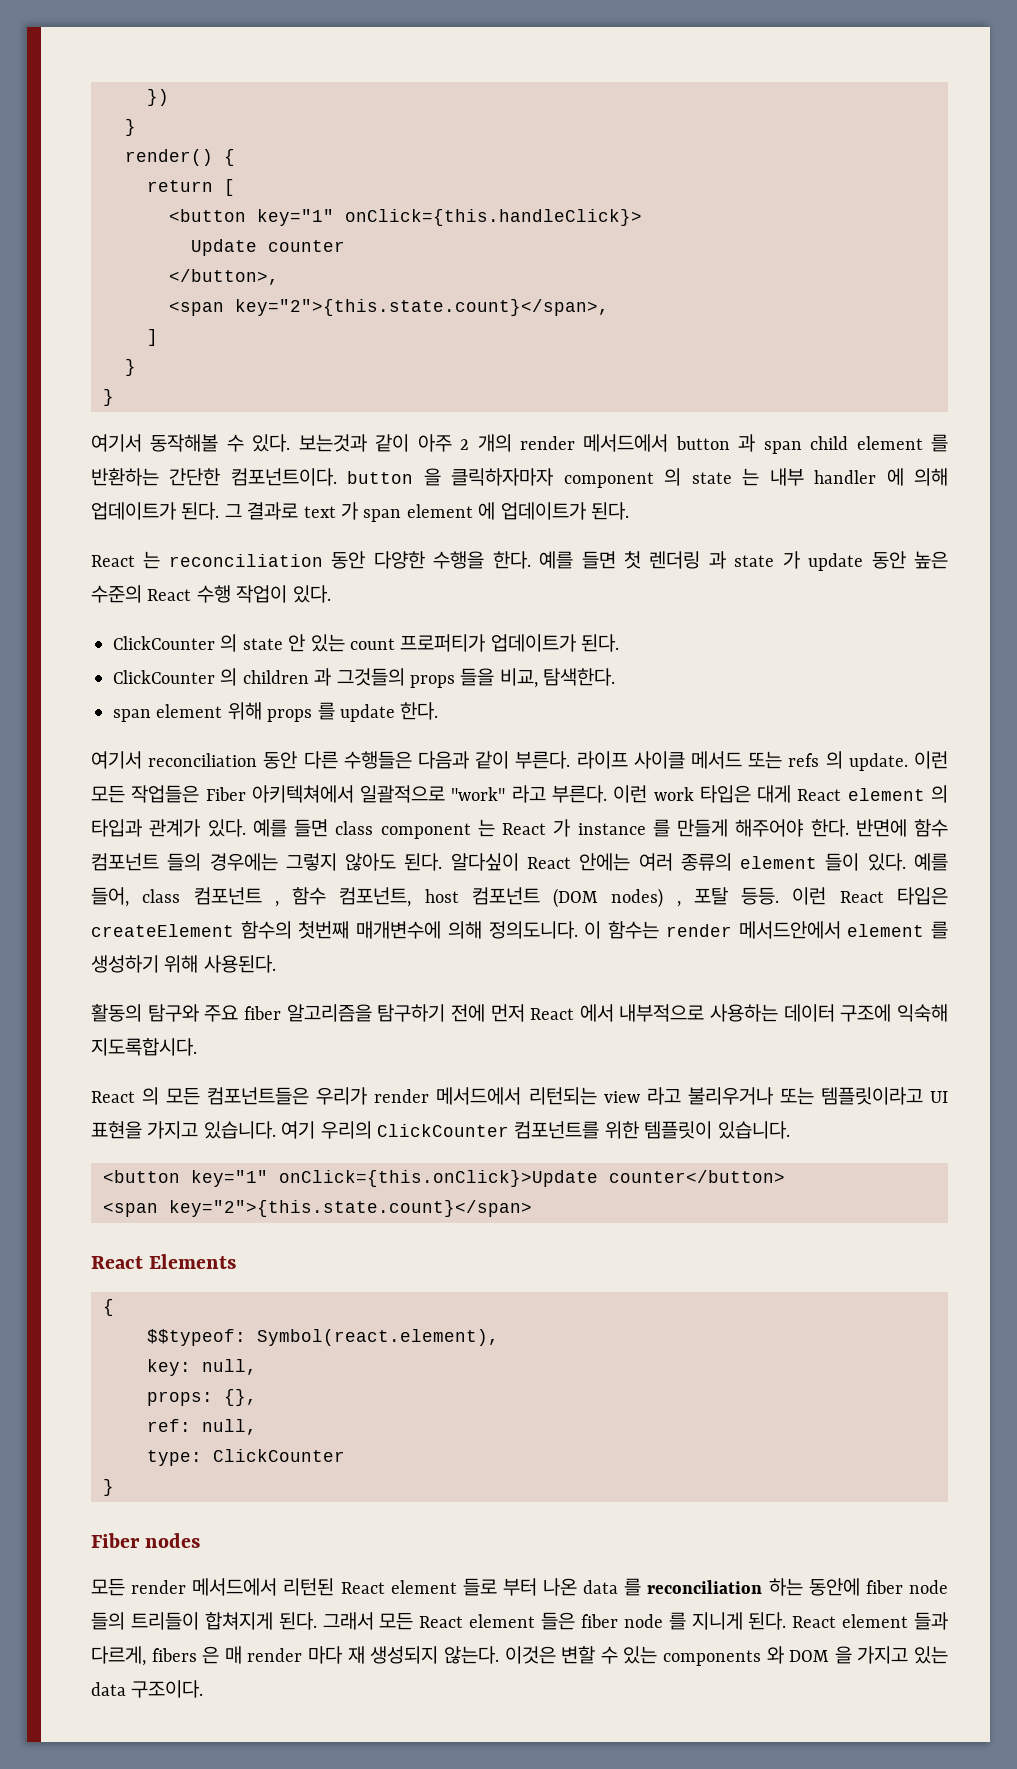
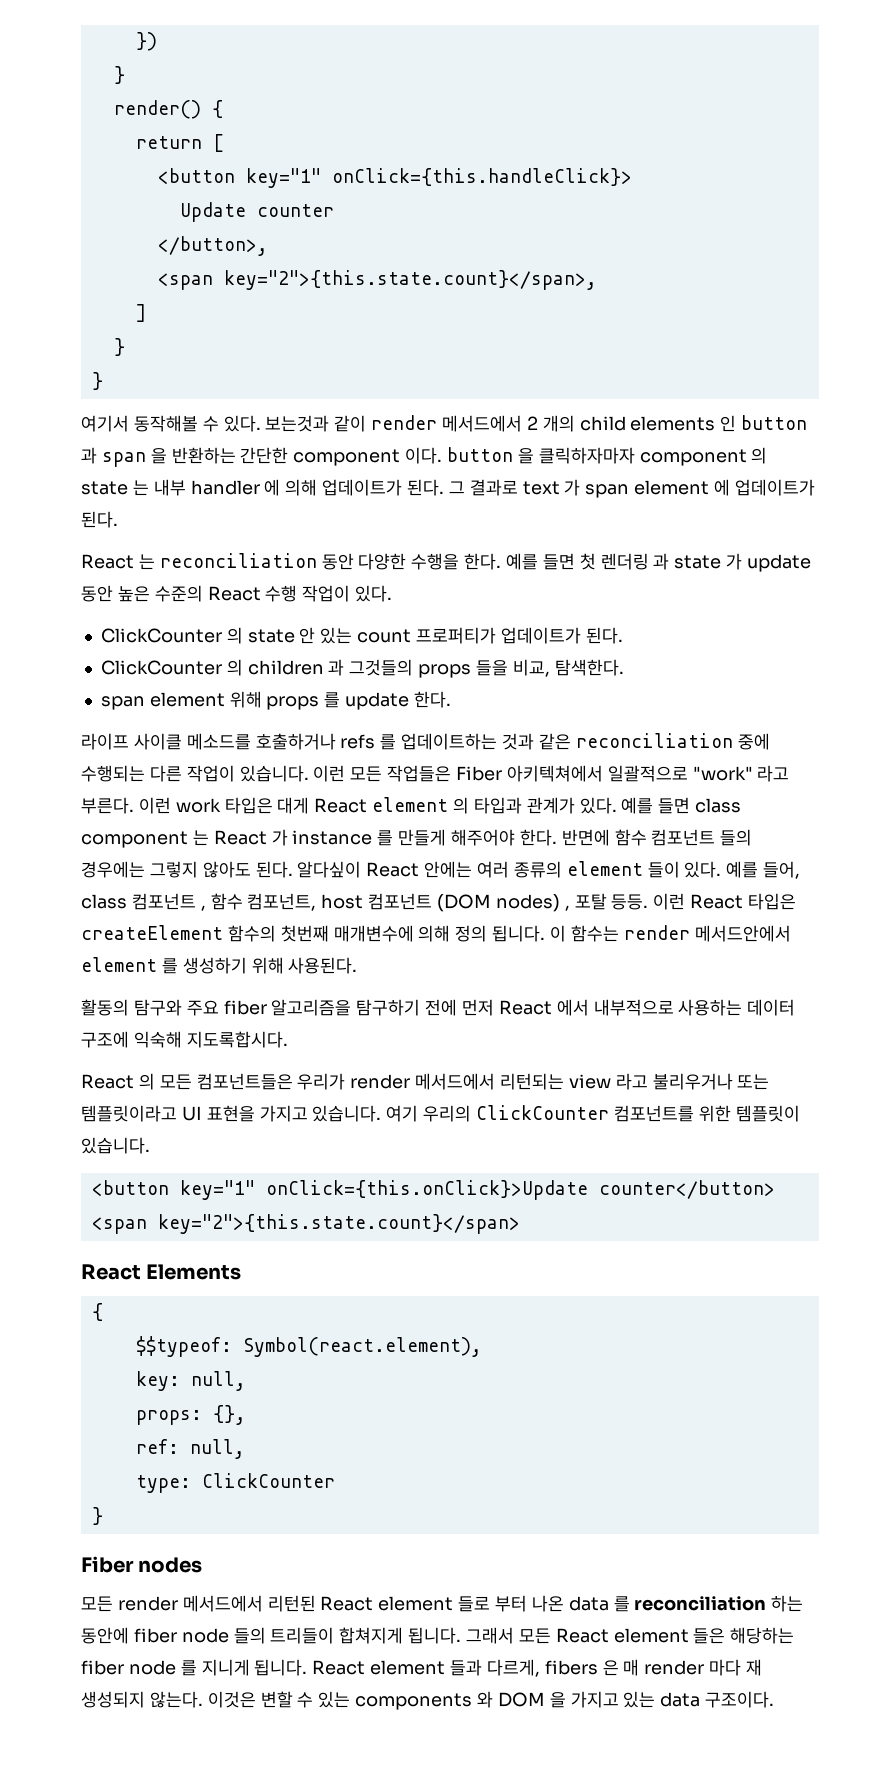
[417,434,948,454] [91,468,337,486] 아주 2 개의 render 메서드에서 button 과 span child element 를 반환하는 간단한 컴포넌트이다. -> [371,415,808,432] [81,447,443,467] render 메서드에서 2 개의 child elements 인 button 과 span 을 반환하는 간단한 component 이다.
[91,751,908,771] 여기서 reconciliation 동안 다른 수행들은 다음과 같이 부른다. 라이프 사이클 메서드 또는 refs 의 update. -> [81,733,770,750] [81,765,309,782] 라이프 사이클 메소드를 호출하거나 refs 를 업데이트하는 것과 같은 reconciliation 중에 수행되는 다른 작업이 있습니다.
[488,921,578,939] 정의도니다. -> [455,925,546,942] 정의 됩니다.
[278,1612,317,1630] 된다. -> [408,1627,462,1644] 됩니다.
(575, 1621) none -> [730,1627,795,1644] 해당하는
[748,1612,787,1630] 된다. -> [254,1659,308,1676] 됩니다.

